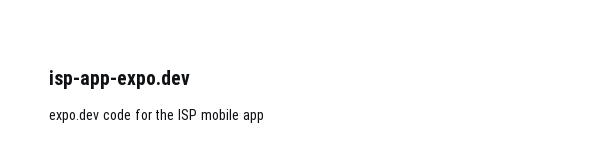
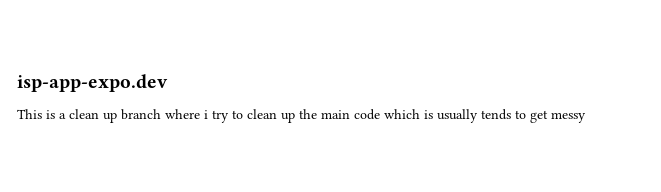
[49,109,264,123] expo.dev code for the ISP mobile app -> [17,109,586,123] This is a clean up branch where i try to clean up the main code which is usually tends to get messy

